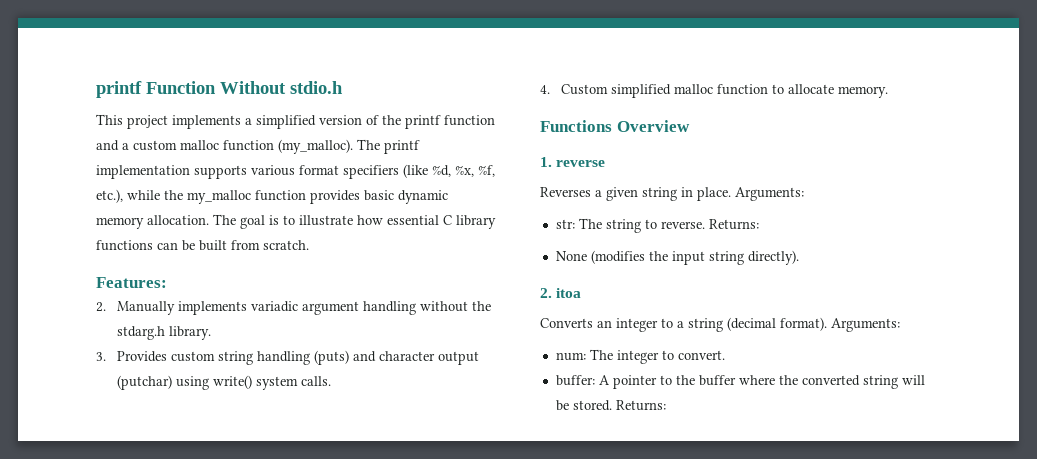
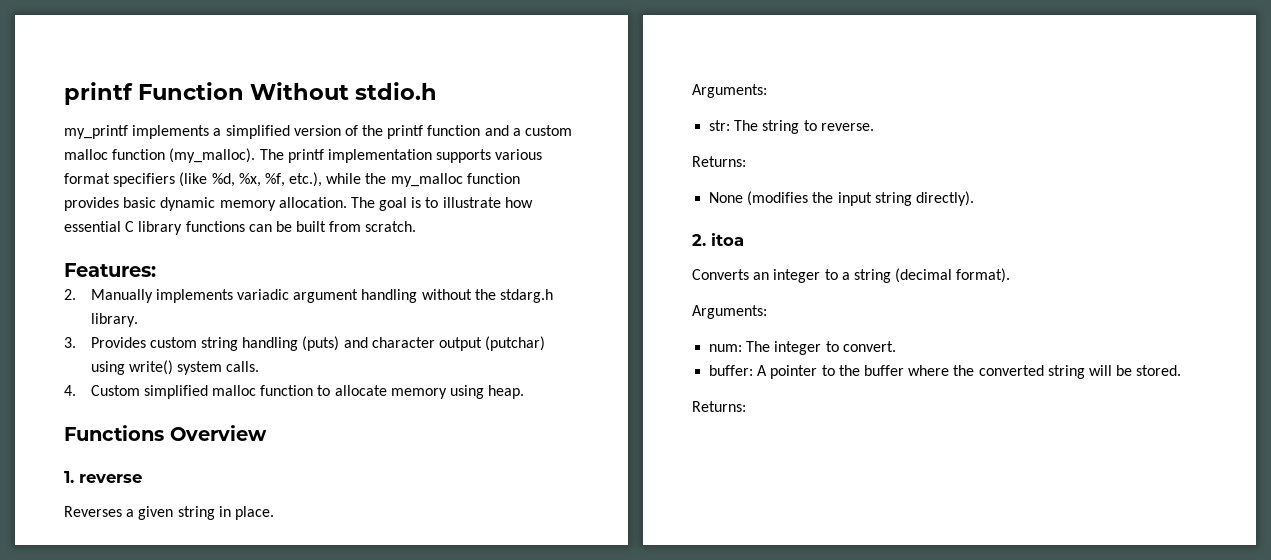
[96,114,168,129] This project -> [64,125,128,139] my_printf
[837,86,888,98] memory. -> [390,385,525,399] memory using heap.
(731, 194) none -> (274, 513) //
(705, 225) none -> (874, 127) //
(827, 324) none -> (1011, 275) //
(612, 405) none -> (1182, 370) //

